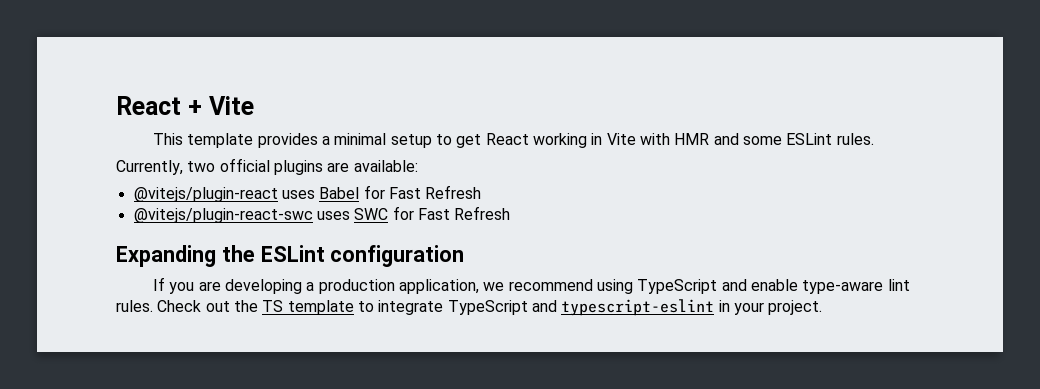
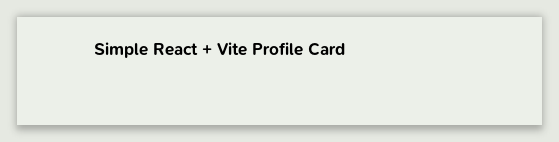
(116, 105) none -> [94,42,148,58] Simple
[153,133,874,148] [116,158,418,175] [133,185,482,202] [133,206,511,223] [116,245,465,267] [153,277,910,294] [116,299,823,316] // This template provides a minimal setup to get React working in Vite with HMR and some ESLint rules. // Currently, two official plugins are available: // @vitejs/plugin-react uses Babel for Fast Refresh // @vitejs/plugin-react-swc uses SWC for Fast Refresh // Expanding the ESLint configuration // If you are developing a production application, we recommend using TypeScript and enable type-aware lint rules. Check out the TS template to integrate TypeScript and typescript-eslint in your project. -> [252,42,345,56] Profile Card

